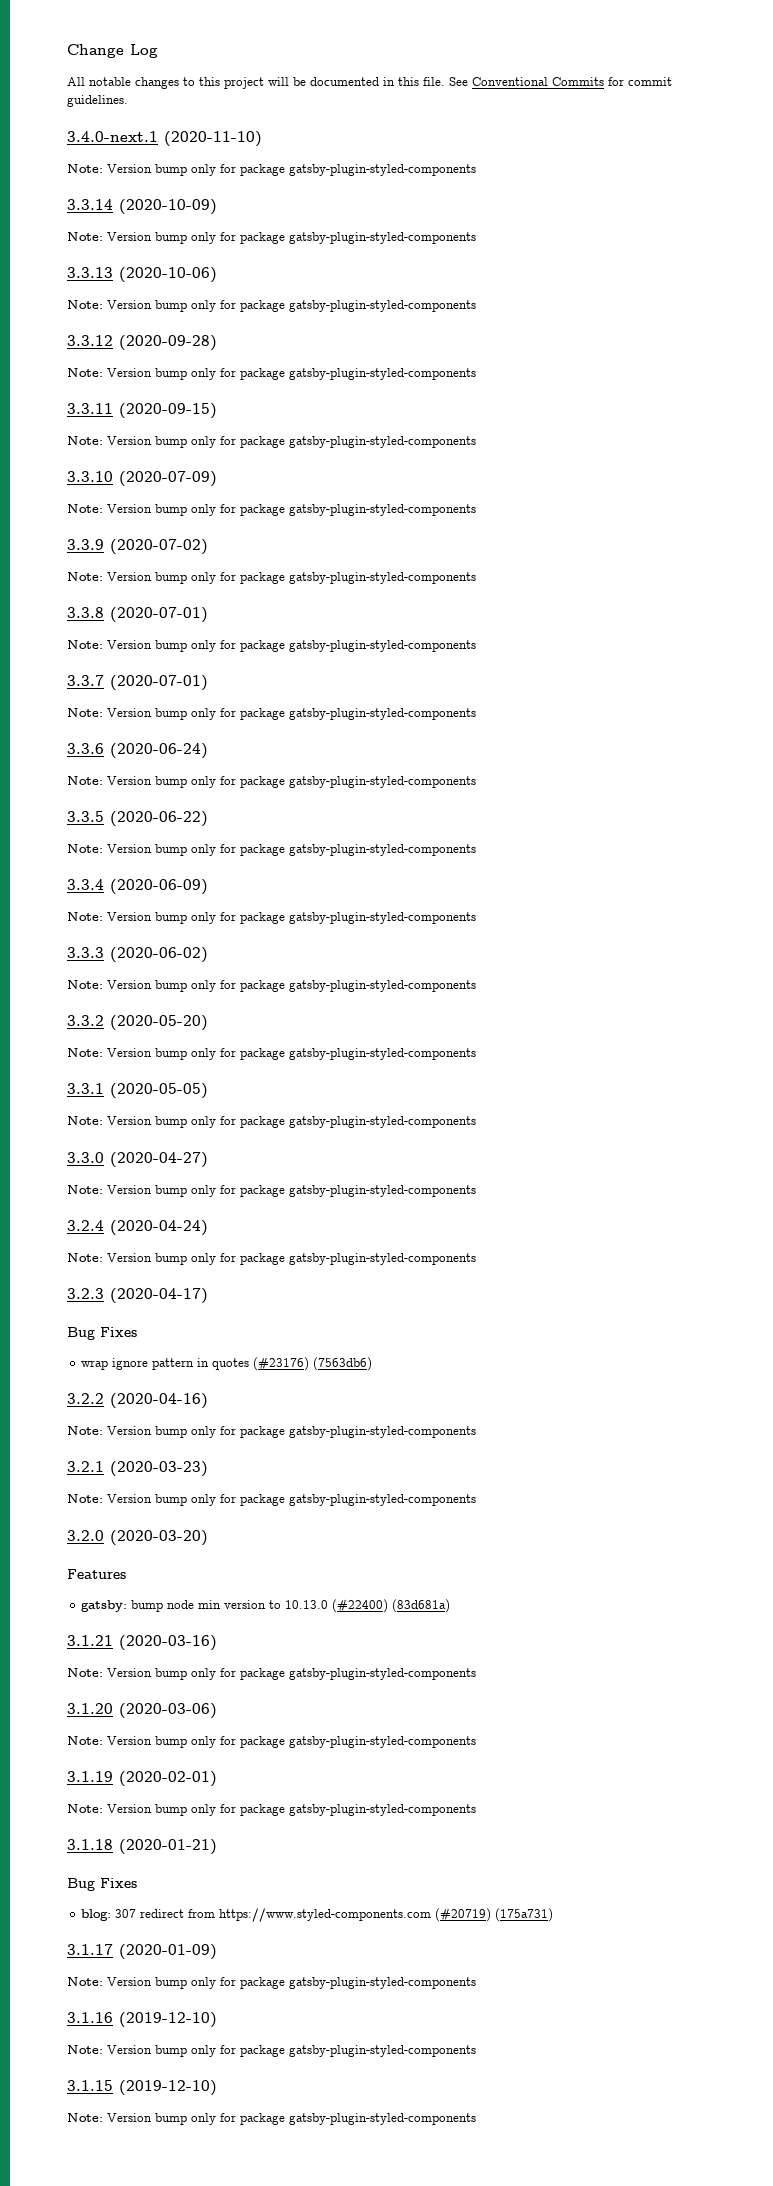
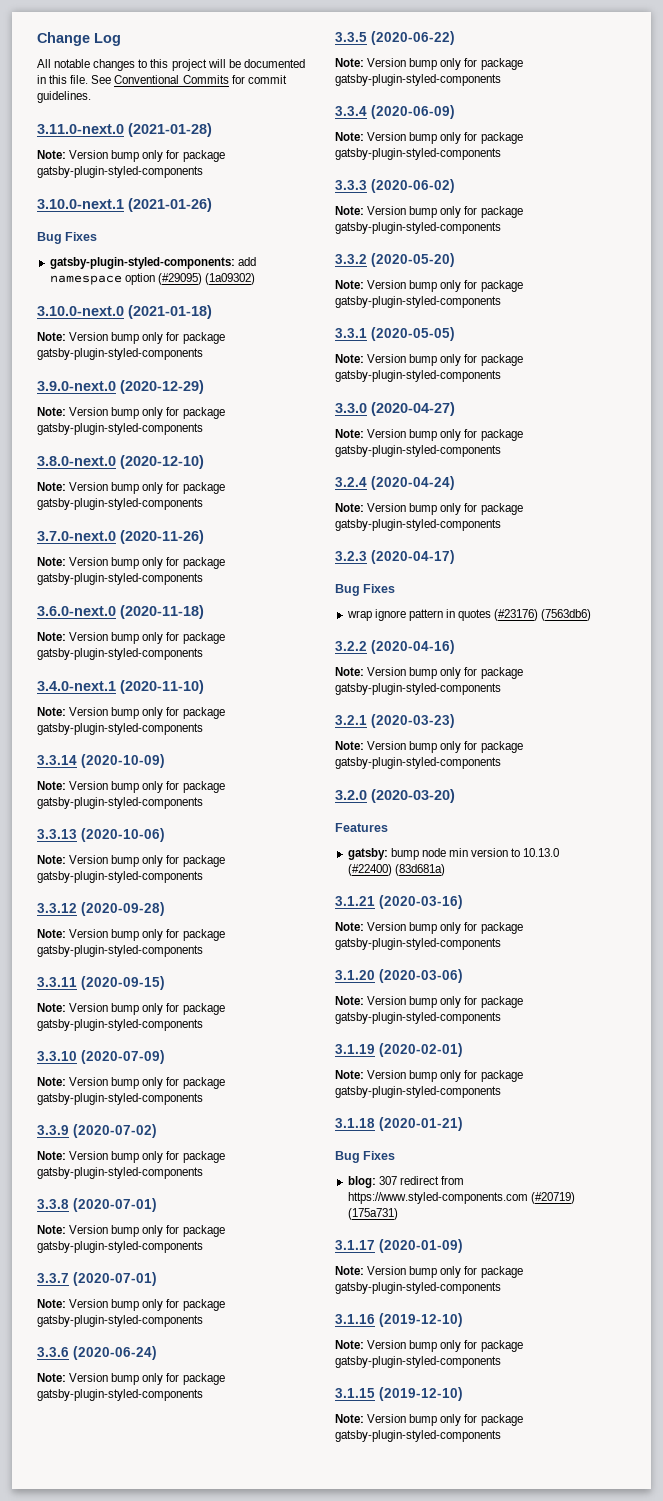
(128, 101) none -> [37,123,212,137] [37,150,225,162] [37,166,203,178] [37,198,212,212] [37,232,98,244] [49,257,256,269] [49,273,255,285] [37,305,212,319] [37,332,225,344] [37,348,203,360] [37,380,204,394] [37,407,225,419] [37,423,203,435] [37,455,204,469] [37,482,225,494] [37,498,203,510] [37,530,204,544] [37,557,225,569] [37,573,203,585] [37,605,204,619] [37,632,225,644] [37,648,203,660] // 3.11.0-next.0 (2021-01-28) // Note: Version bump only for package gatsby-plugin-styled-components // 3.10.0-next.1 (2021-01-26) // Bug Fixes // gatsby-plugin-styled-components: add namespace option (#29095) (1a09302) // 3.10.0-next.0 (2021-01-18) // Note: Version bump only for package gatsby-plugin-styled-components // 3.9.0-next.0 (2020-12-29) // Note: Version bump only for package gatsby-plugin-styled-components // 3.8.0-next.0 (2020-12-10) // Note: Version bump only for package gatsby-plugin-styled-components // 3.7.0-next.0 (2020-11-26) // Note: Version bump only for package gatsby-plugin-styled-components // 3.6.0-next.0 (2020-11-18) // Note: Version bump only for package gatsby-plugin-styled-components

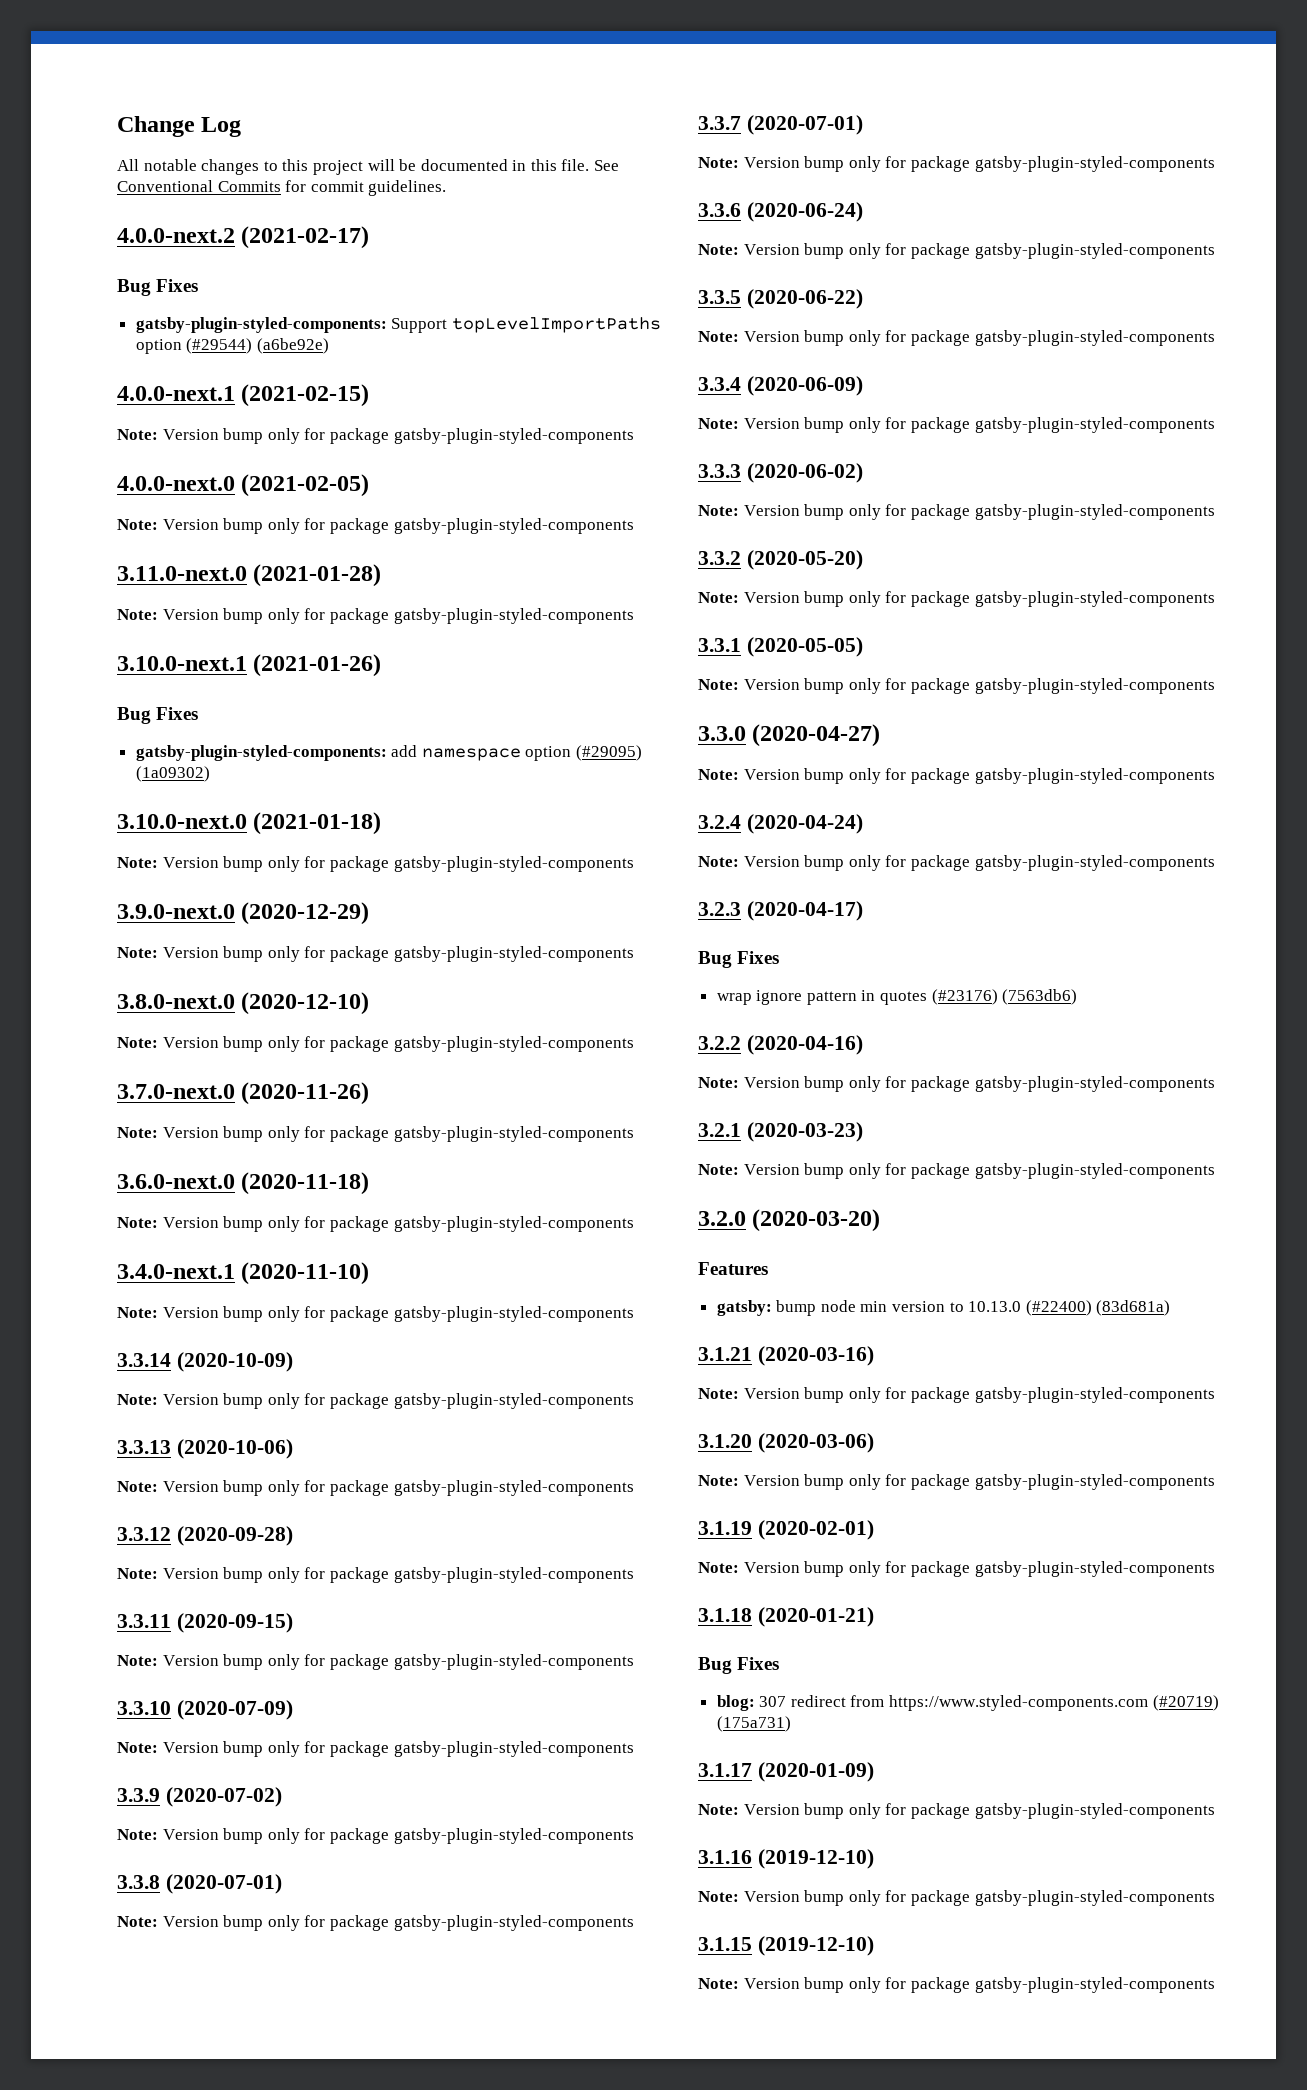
(91, 97) none -> [117,226,370,249] [117,279,199,296] [135,317,661,333] [135,338,329,354] [117,384,370,407] [117,428,634,444] [117,474,370,497] [117,518,634,534] // 4.0.0-next.2 (2021-02-17) // Bug Fixes // gatsby-plugin-styled-components: Support topLevelImportPaths option (#29544) (a6be92e) // 4.0.0-next.1 (2021-02-15) // Note: Version bump only for package gatsby-plugin-styled-components // 4.0.0-next.0 (2021-02-05) // Note: Version bump only for package gatsby-plugin-styled-components

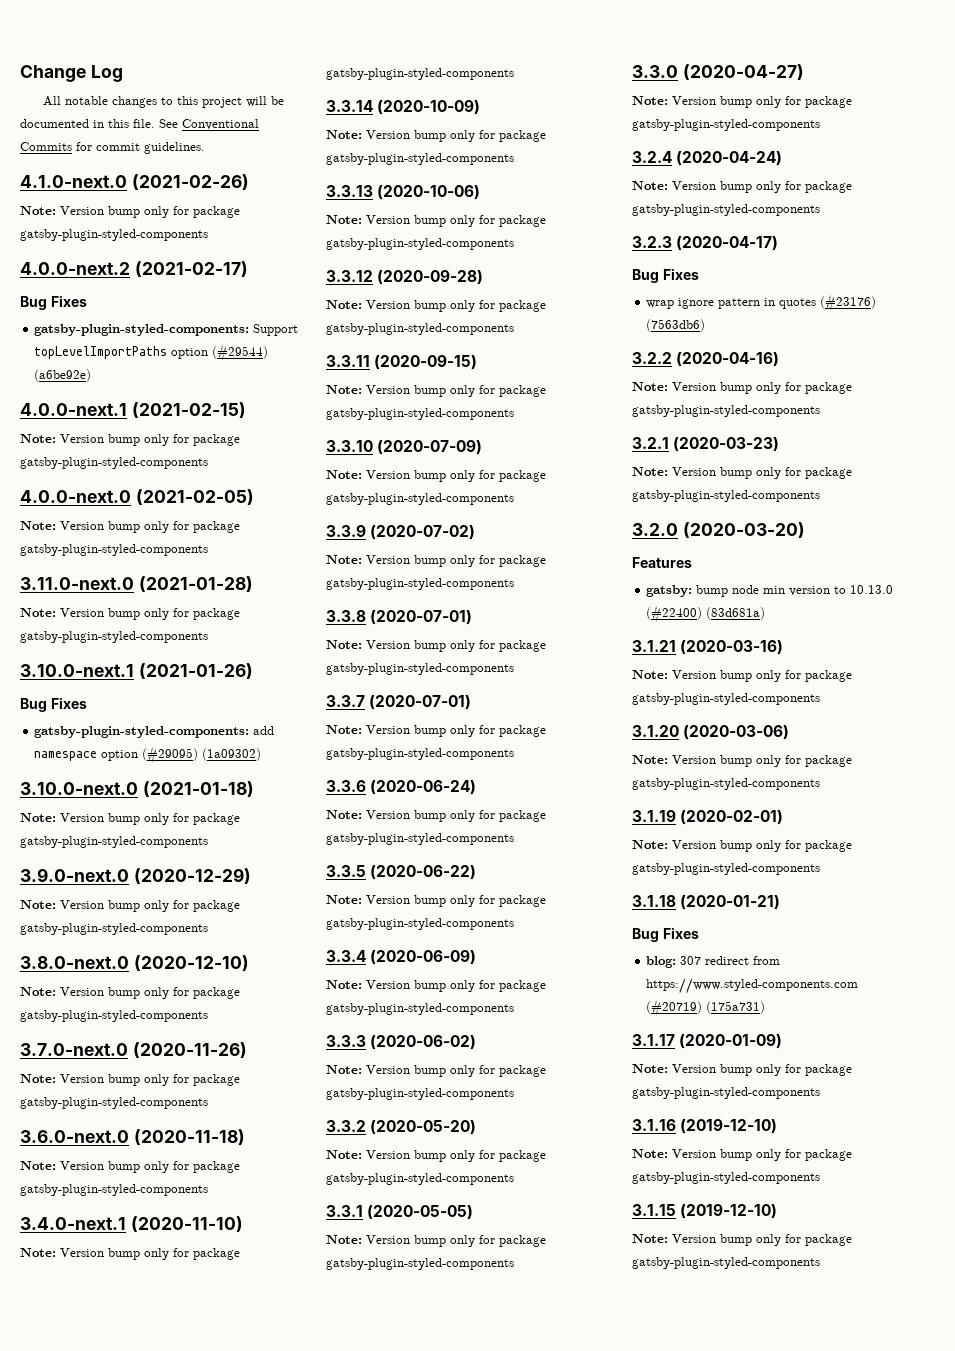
(447, 188) none -> [20,174,249,190] [20,206,240,218] [20,229,208,241] // 4.1.0-next.0 (2021-02-26) // Note: Version bump only for package gatsby-plugin-styled-components

